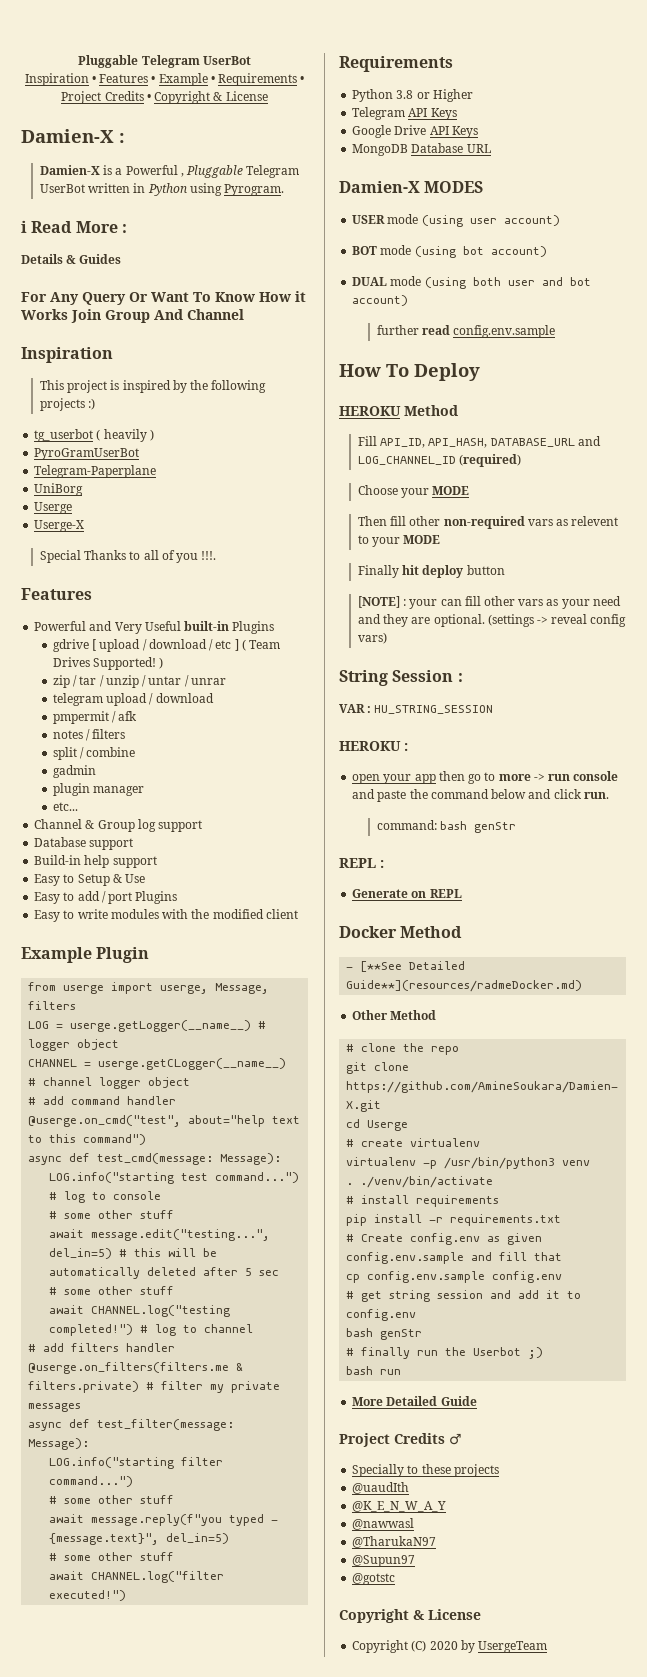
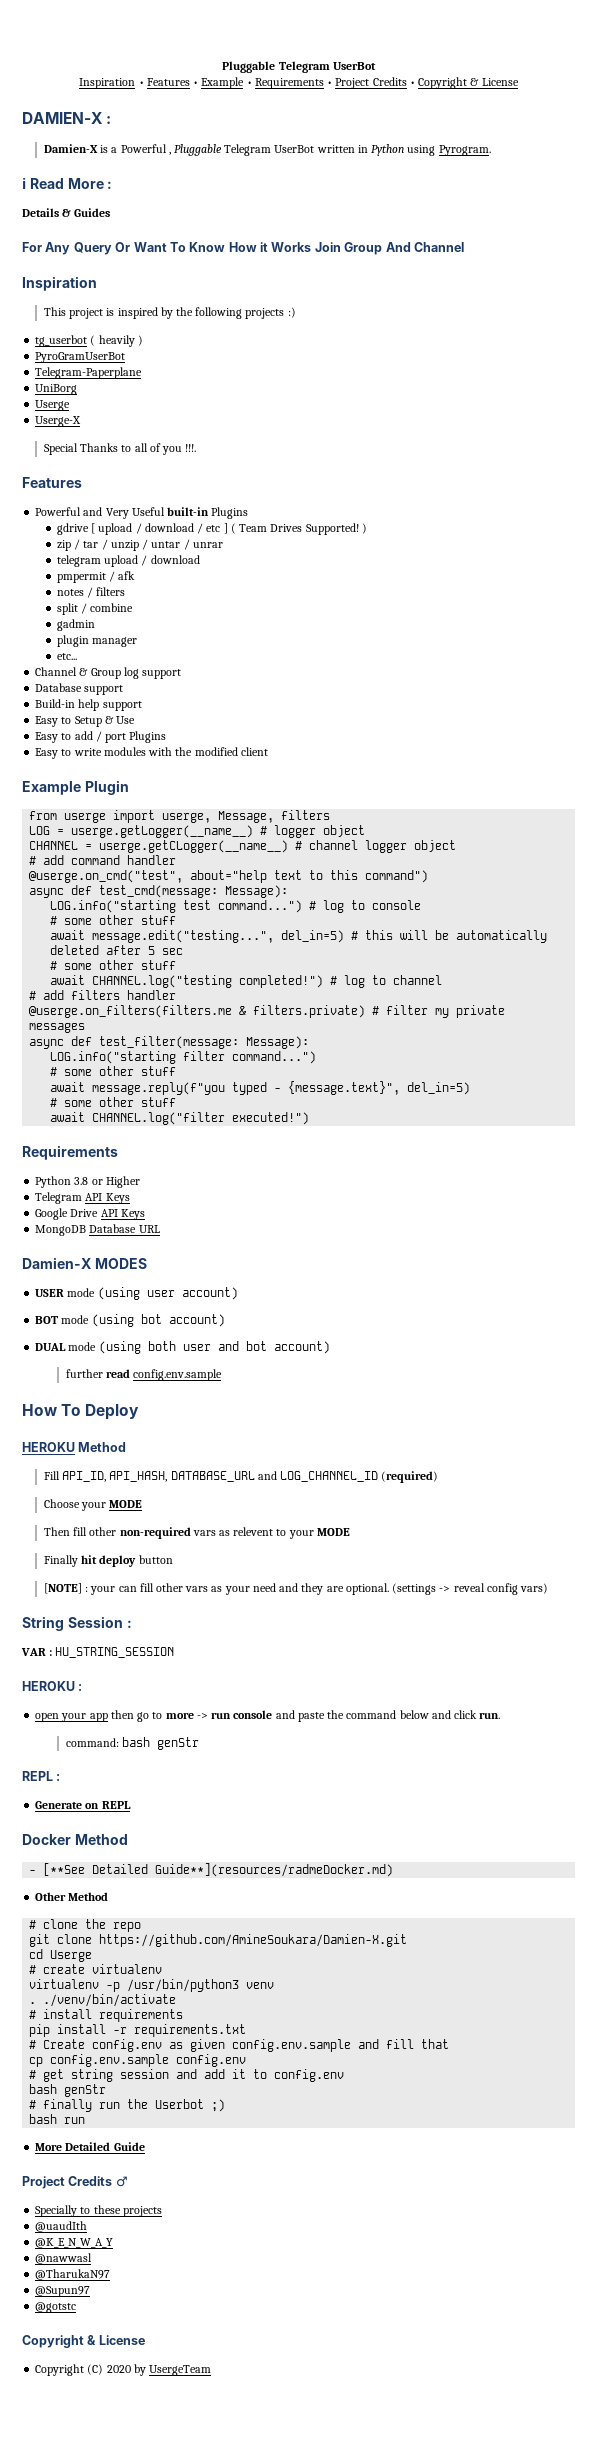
[21,129,114,143] Damien-X -> [22,112,103,124] DAMIEN-X

